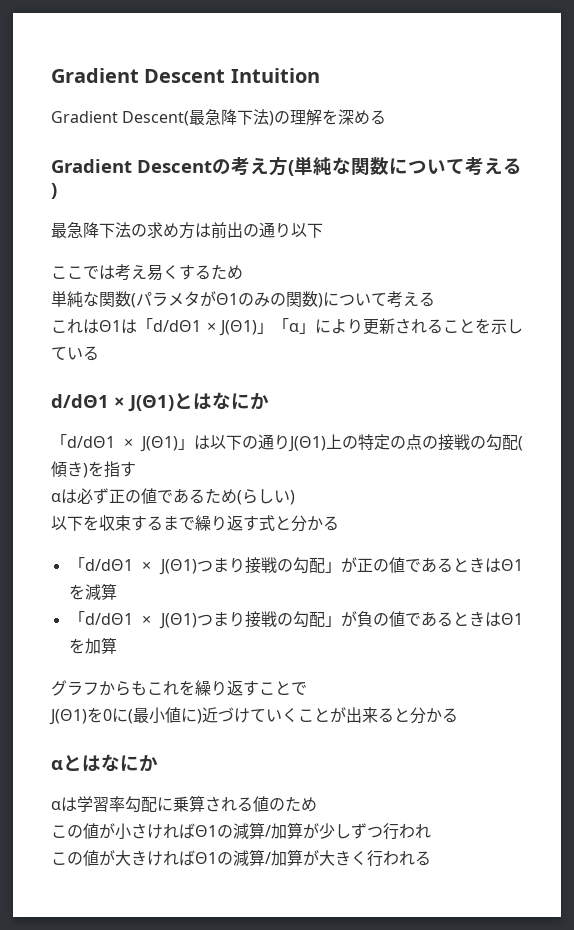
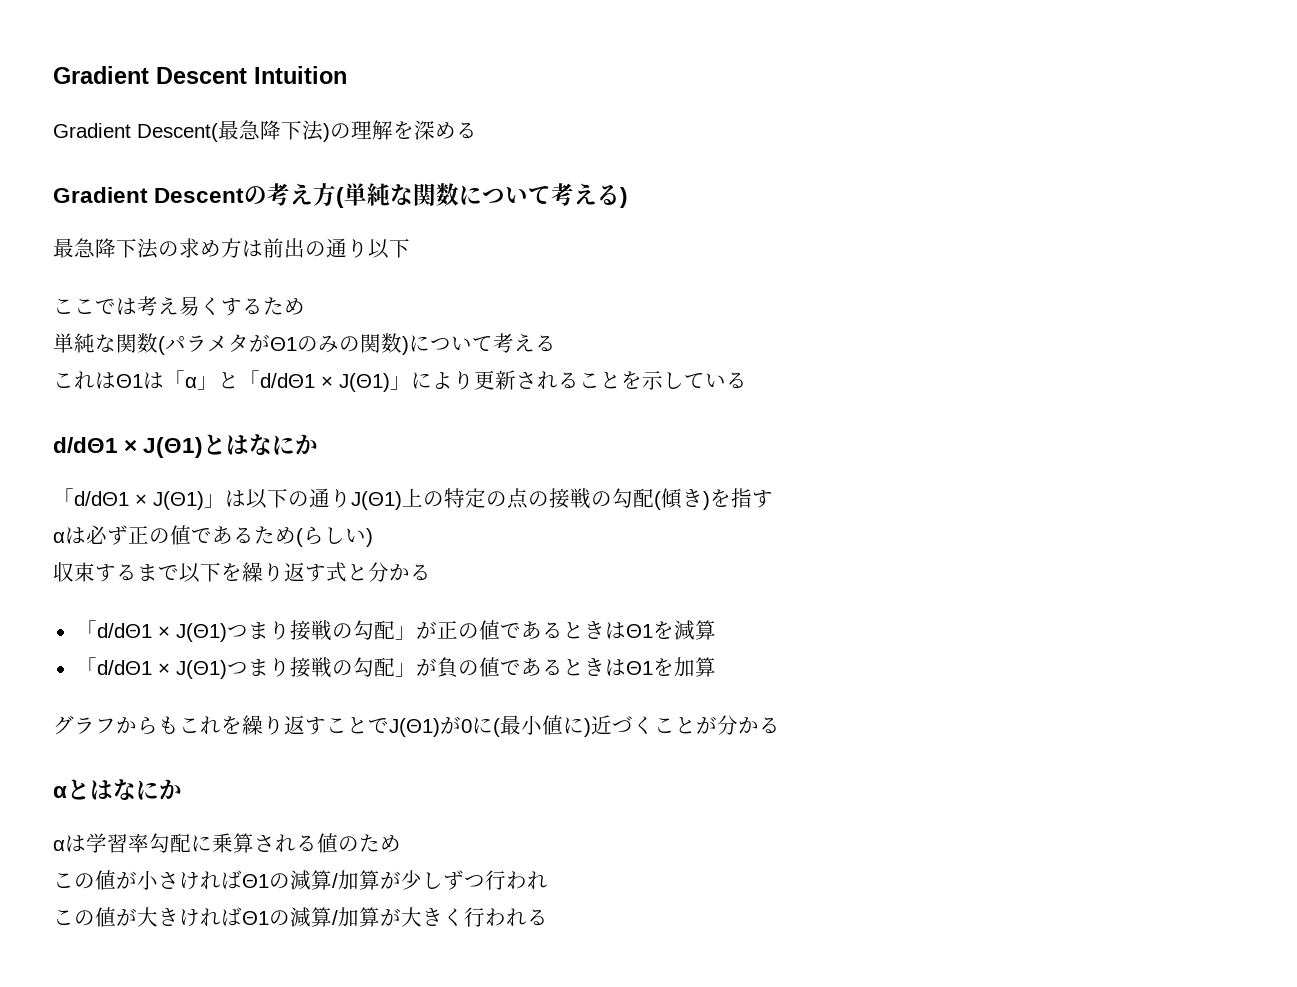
[153,318,315,336] d/dΘ1 × J(Θ1)」「α」 -> [185,370,411,392] α」と「d/dΘ1 × J(Θ1)」
[51,515,99,531] 以下を -> (373, 537) none
(195, 523) none -> [179,562,242,583] 以下を
[49,707,103,725] // J(Θ1)を -> [389,716,461,737] J(Θ1)が
[234,708,282,723] けてい -> (633, 724) none
[346,707,410,723] 出来ると -> (717, 725) none

